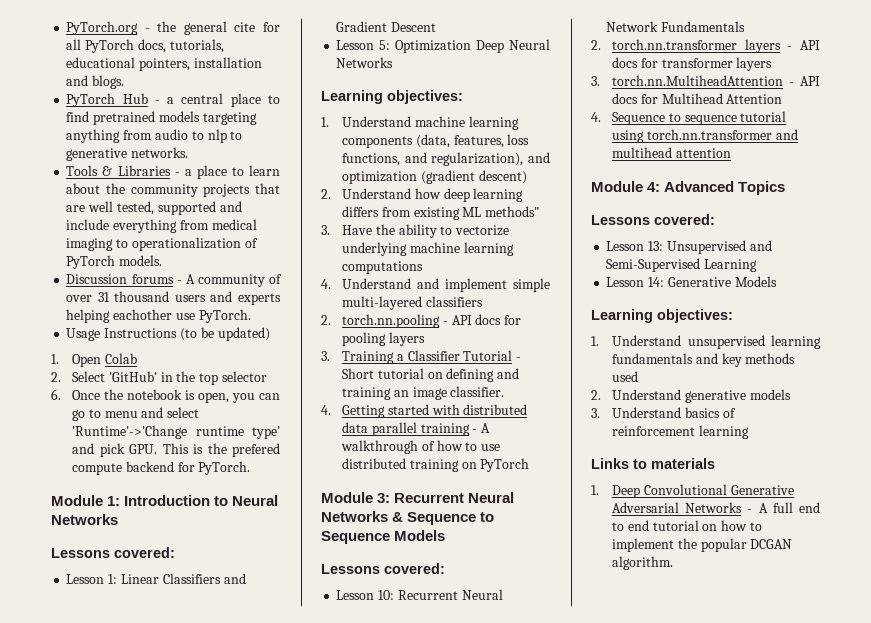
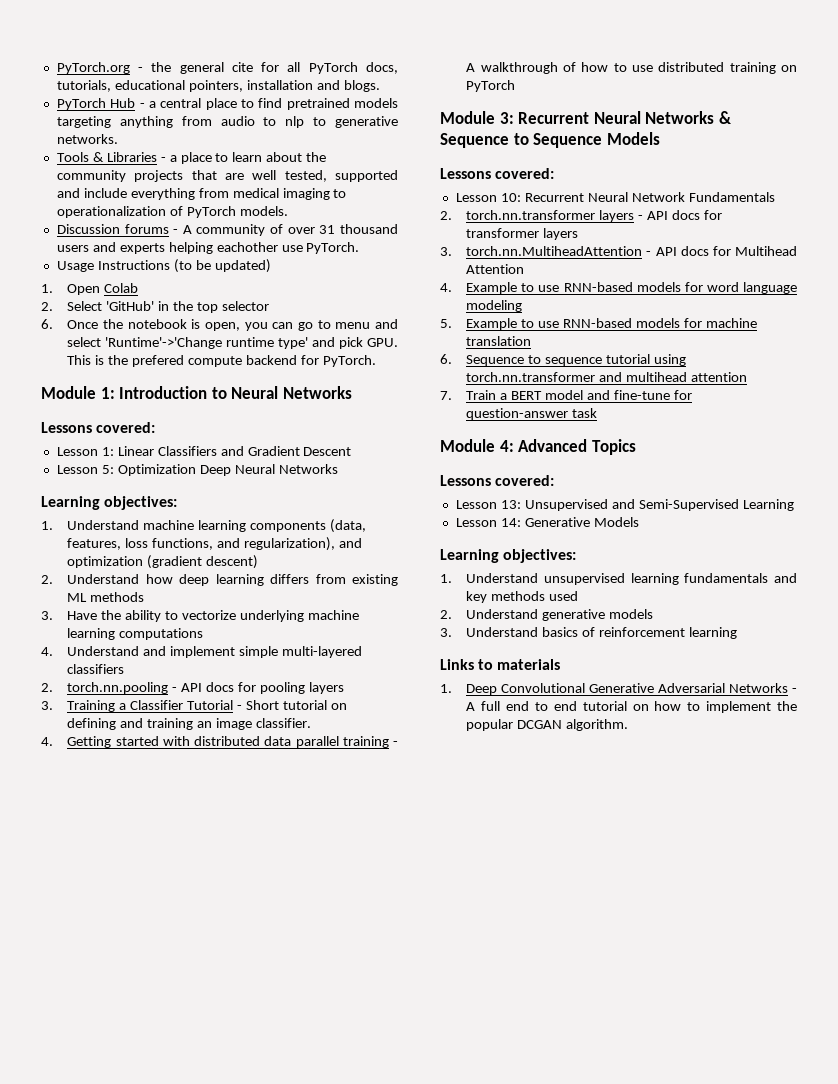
[485,206,541,217] methods" -> [90,592,145,602] methods
(601, 117) none -> [466,282,797,294] [466,300,523,312] [440,318,757,330] [466,336,532,346] [440,354,452,364] Example to use RNN-based models for word language modeling // 5. Example to use RNN-based models for machine translation // 6.
(731, 153) none -> [440,390,692,400] [466,408,598,420] // 7. Train a BERT model and fine-tune for question-answer task

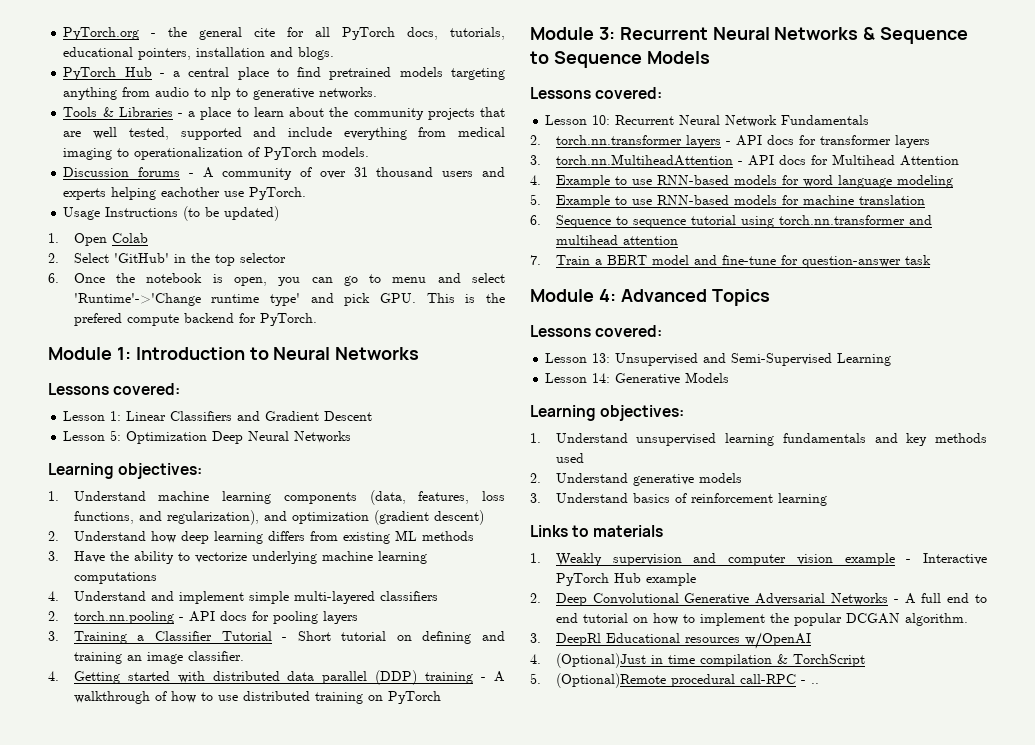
(339, 742) none -> [375,670,418,685] (DDP)
(452, 688) none -> [555,553,987,566] [555,573,696,586] [530,593,541,603] Weakly supervision and computer vision example - Interactive PyTorch Hub example // 2.
(629, 725) none -> [530,632,811,649] [530,653,865,668] [530,673,819,688] // 3. DeepRl Educational resources w/OpenAI // 4. (Optional)Just in time compilation & TorchScript // 5. (Optional)Remote procedural call-RPC - ..

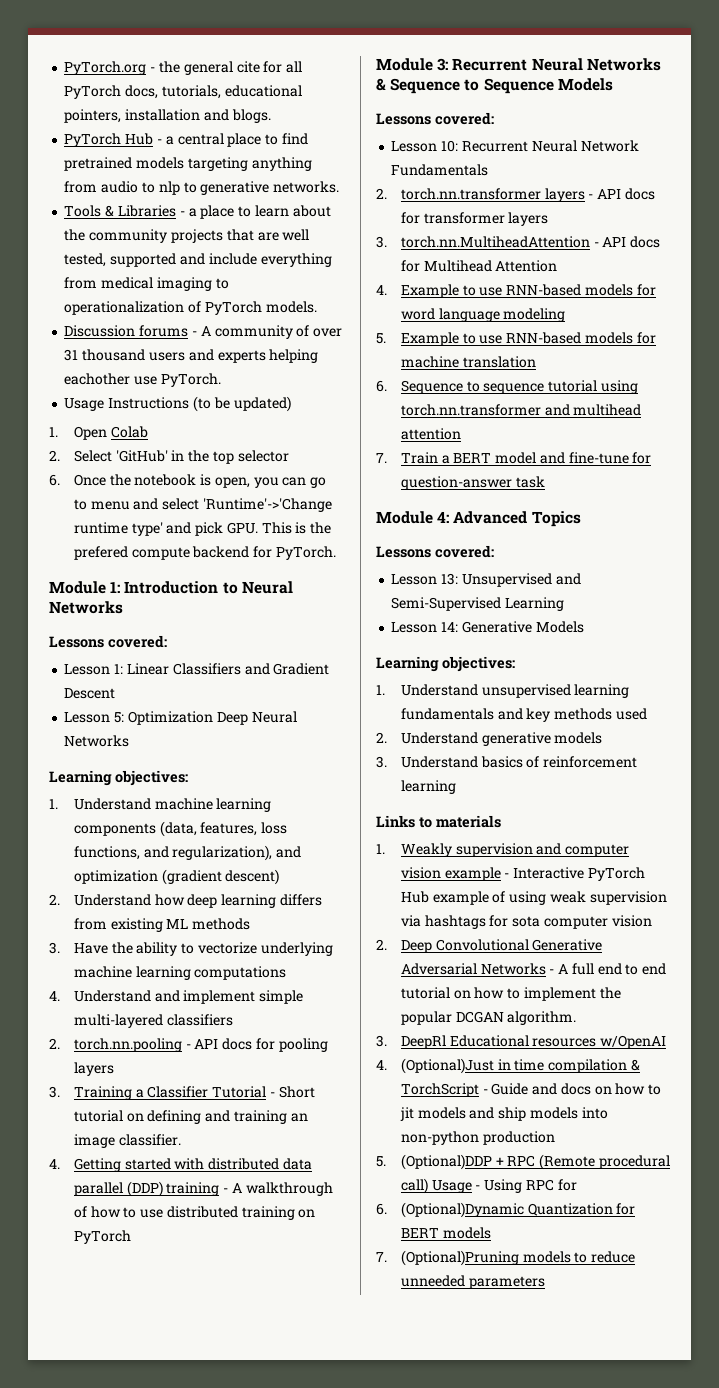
(696, 579) none -> [492,891,667,905] [400,915,652,929] of using weak supervision via hashtags for sota computer vision
[530,673,819,688] // 5. (Optional)Remote procedural call-RPC - .. -> [482,1083,662,1095] [399,1107,608,1121] [400,1131,555,1145] [376,1154,670,1170] [400,1178,577,1194] [376,1202,636,1218] [400,1227,491,1239] [376,1250,636,1266] [400,1275,545,1289] - Guide and docs on how to jit models and ship models into non-python production // 5. (Optional)DDP + RPC (Remote procedural call) Usage - Using RPC for // 6. (Optional)Dynamic Quantization for BERT models // 7. (Optional)Pruning models to reduce unneeded parameters

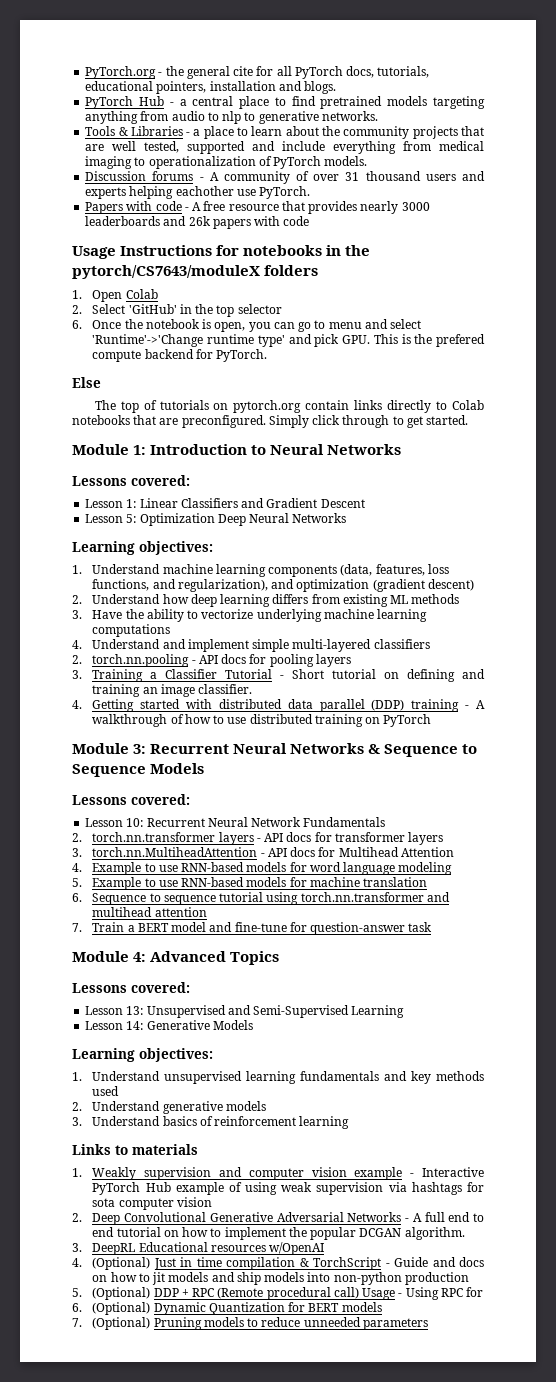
[64,396,291,412] Usage Instructions (to be updated) -> [85,201,430,214] [85,216,310,229] [72,245,371,259] [72,265,319,279] Papers with code - A free resource that provides nearly 3000 leaderboards and 26k papers with code // Usage Instructions for notebooks in the pytorch/CS7643/moduleX folders
(336, 553) none -> [72,377,101,388] [94,400,484,413] [72,415,469,428] // Else // The top of tutorials on pytorch.org contain links directly to Colab notebooks that are preconfigured. Simply click through to get started.
[400,1035,446,1049] DeepRl -> [92,1243,136,1255] DeepRL
[400,1058,494,1074] (Optional)Just -> [92,1257,176,1270] (Optional) Just
[400,1154,492,1170] (Optional)DDP -> [92,1287,179,1300] (Optional) DDP
[400,1202,524,1218] (Optional)Dynamic -> [92,1302,206,1315] (Optional) Dynamic
[400,1250,519,1266] (Optional)Pruning -> [92,1317,202,1330] (Optional) Pruning

